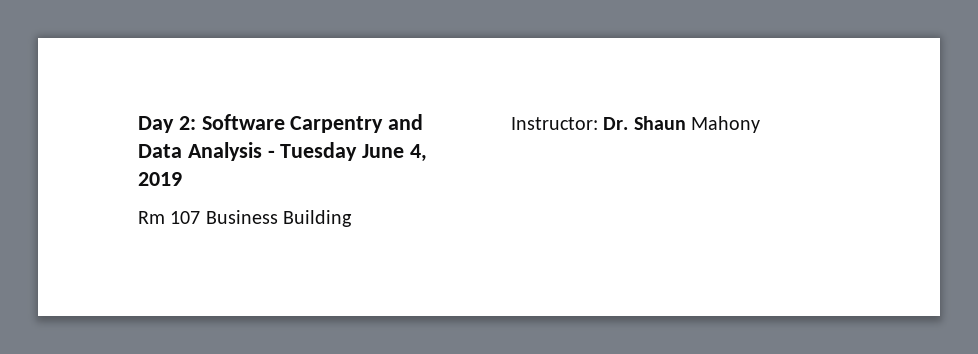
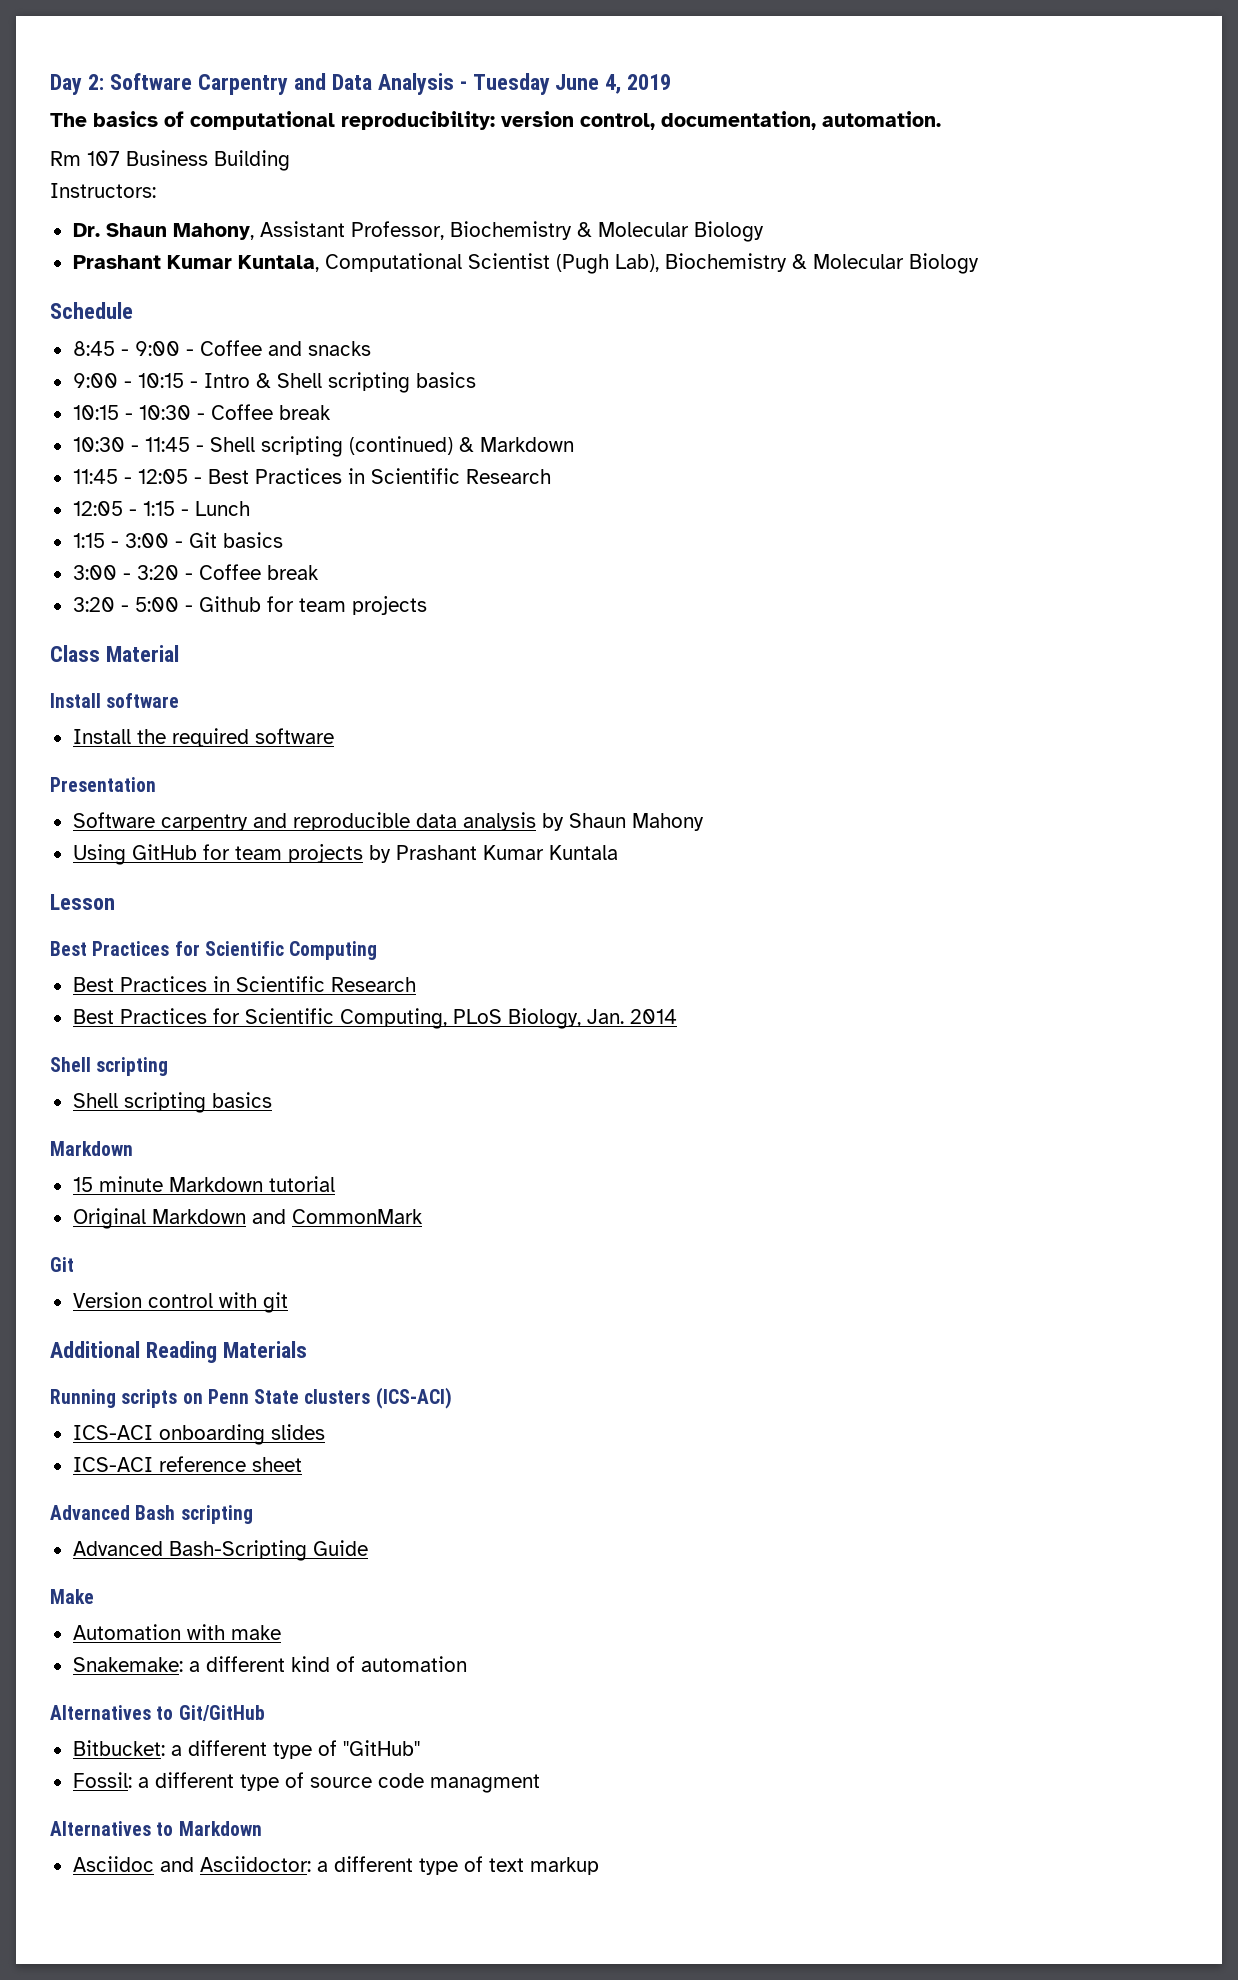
(182, 179) none -> [50,111,941,130] // The basics of computational reproducibility: version control, documentation, automation.
[511,117,598,130] Instructor: -> [50,183,156,198] Instructors: //
[691,116,761,133] Mahony -> [172,221,764,242] [72,253,979,274] [50,302,133,319] [72,340,371,356] [72,372,476,393] [72,404,331,420] [72,436,574,457] [72,468,551,484] [72,501,250,516] [72,532,283,548] [72,564,319,580] [72,596,427,615] [50,645,179,662] [50,693,180,708] [72,728,334,747] [50,777,156,792] [72,812,704,831] [72,844,618,865] [50,894,115,910] [50,941,378,960] [72,976,416,992] [72,1008,677,1029] [50,1057,169,1076] [72,1092,272,1113] [50,1141,133,1156] [72,1176,335,1192] [72,1208,423,1229] [50,1257,74,1272] [72,1292,288,1313] [50,1341,307,1363] [50,1387,452,1409] [72,1424,325,1445] [72,1456,302,1472] [50,1505,253,1524] [72,1540,368,1561] [50,1589,94,1604] [72,1624,281,1640] [72,1656,467,1672] [50,1705,265,1721] [72,1740,420,1759] [72,1772,540,1793] [50,1821,262,1836] [72,1856,599,1875] Mahony, Assistant Professor, Biochemistry & Molecular Biology // Prashant Kumar Kuntala, Computational Scientist (Pugh Lab), Biochemistry & Molecular Biology // Schedule // 8:45 - 9:00 - Coffee and snacks // 9:00 - 10:15 - Intro & Shell scripting basics // 10:15 - 10:30 - Coffee break // 10:30 - 11:45 - Shell scripting (continued) & Markdown // 11:45 - 12:05 - Best Practices in Scientific Research // 12:05 - 1:15 - Lunch // 1:15 - 3:00 - Git basics // 3:00 - 3:20 - Coffee break // 3:20 - 5:00 - Github for team projects // Class Material // Install software // Install the required software // Presentation // Software carpentry and reproducible data analysis by Shaun Mahony // Using GitHub for team projects by Prashant Kumar Kuntala // Lesson // Best Practices for Scientific Computing // Best Practices in Scientific Research // Best Practices for Scientific Computing, PLoS Biology, Jan. 2014 // Shell scripting // Shell scripting basics // Markdown // 15 minute Markdown tutorial // Original Markdown and CommonMark // Git // Version control with git // Additional Reading Materials // Running scripts on Penn State clusters (ICS-ACI) // ICS-ACI onboarding slides // ICS-ACI reference sheet // Advanced Bash scripting // Advanced Bash-Scripting Guide // Make // Automation with make // Snakemake: a different kind of automation // Alternatives to Git/GitHub // Bitbucket: a different type of "GitHub" // Fossil: a different type of source code managment // Alternatives to Markdown // Asciidoc and Asciidoctor: a different type of text markup

